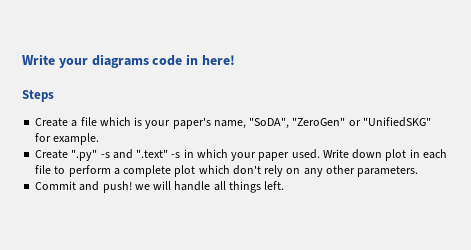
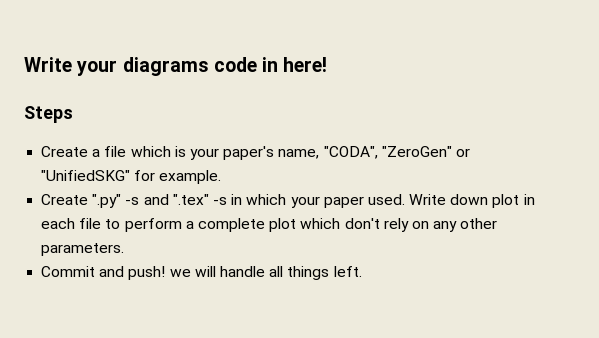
[249,117,290,129] "SoDA", -> [323,146,378,159] "CODA",
[136,149,169,158] ".text" -> [172,194,209,205] ".tex"

